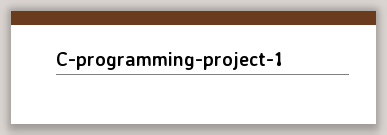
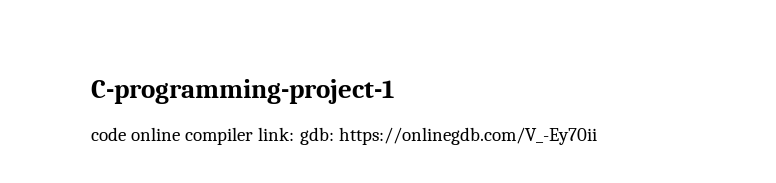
(283, 61) none -> [91,127,597,145] // code online compiler link: gdb: https://onlinegdb.com/V_-Ey70ii

